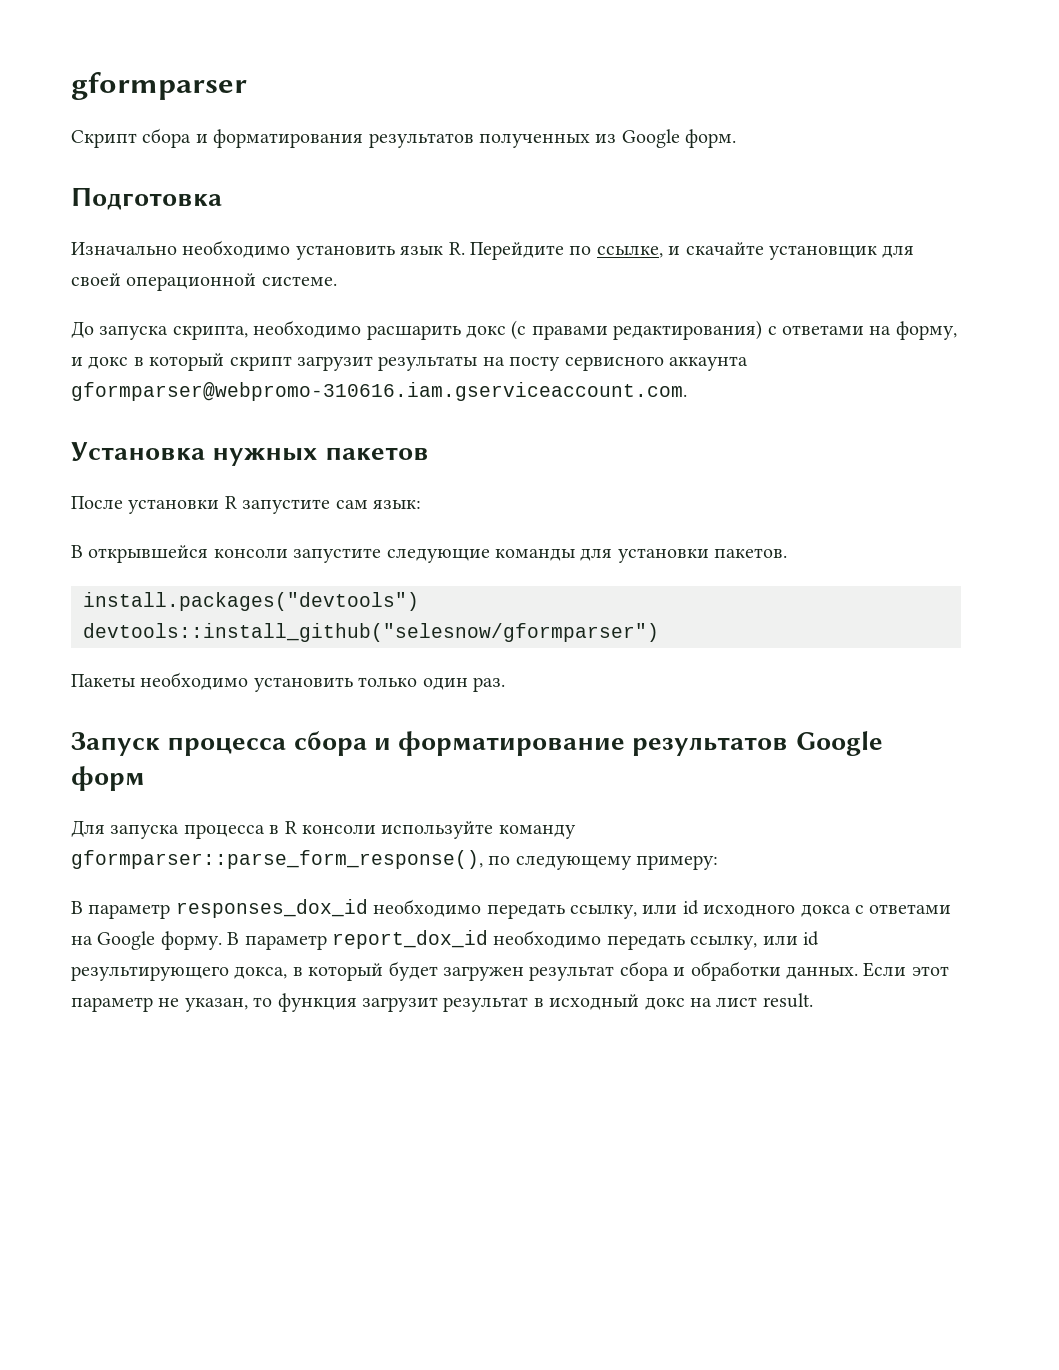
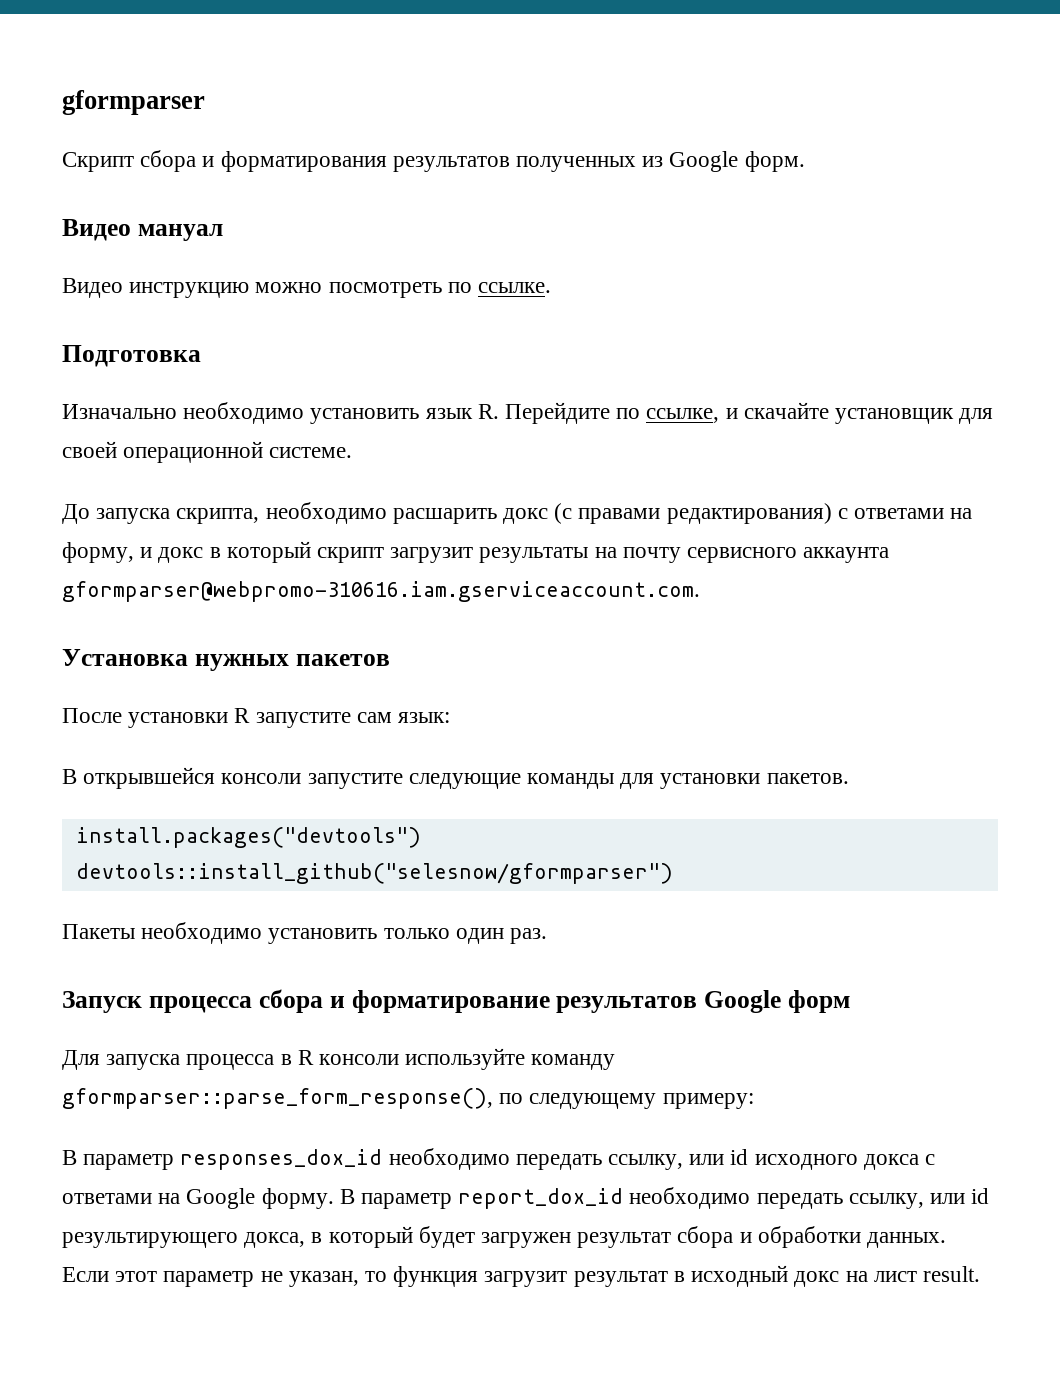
(737, 138) none -> [62,219,223,241] [62,278,552,298] // Видео мануал // Видео инструкцию можно посмотреть по ссылке.
[509,356,561,371] посту -> [622,547,681,563] почту

